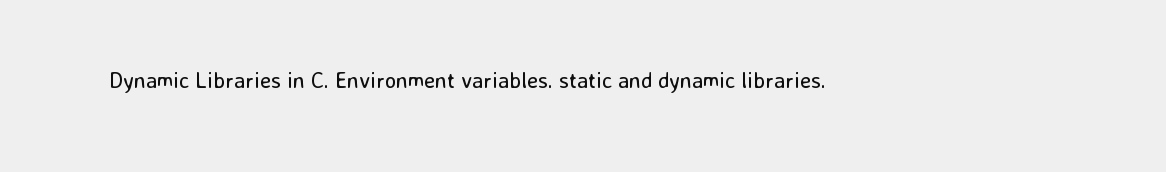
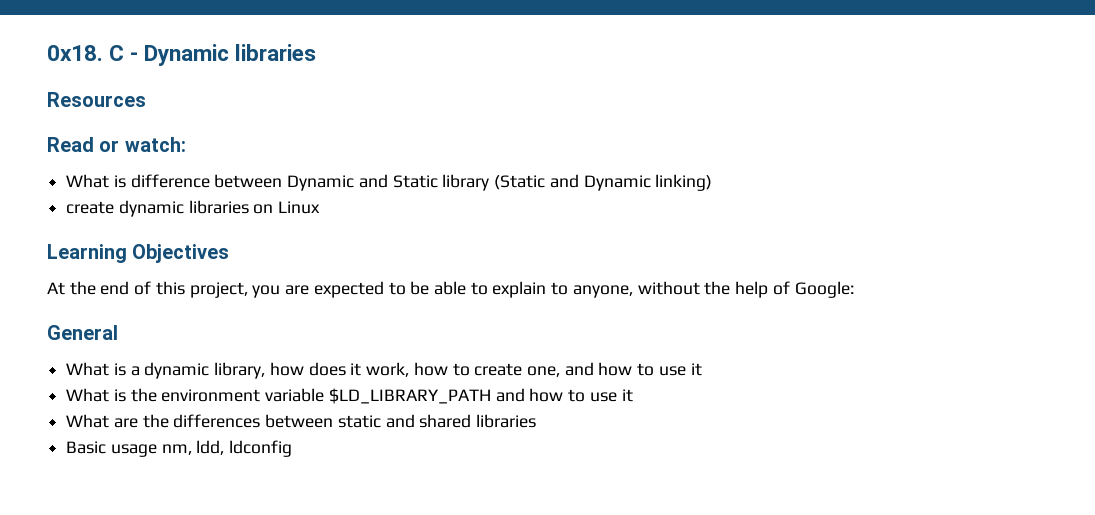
[109,72,826,93] Dynamic Libraries in C. Environment variables. static and dynamic libraries. -> [47,44,317,66] [47,92,146,107] [47,137,186,152] [66,174,713,191] [66,200,321,217] [47,244,230,263] [47,281,854,298] [47,325,118,340] [66,362,702,379] [66,388,633,404] [66,414,537,428] [66,440,293,457] 0x18. C - Dynamic libraries // Resources // Read or watch: // What is difference between Dynamic and Static library (Static and Dynamic linking) // create dynamic libraries on Linux // Learning Objectives // At the end of this project, you are expected to be able to explain to anyone, without the help of Google: // General // What is a dynamic library, how does it work, how to create one, and how to use it // What is the environment variable $LD_LIBRARY_PATH and how to use it // What are the differences between static and shared libraries // Basic usage nm, ldd, ldconfig

